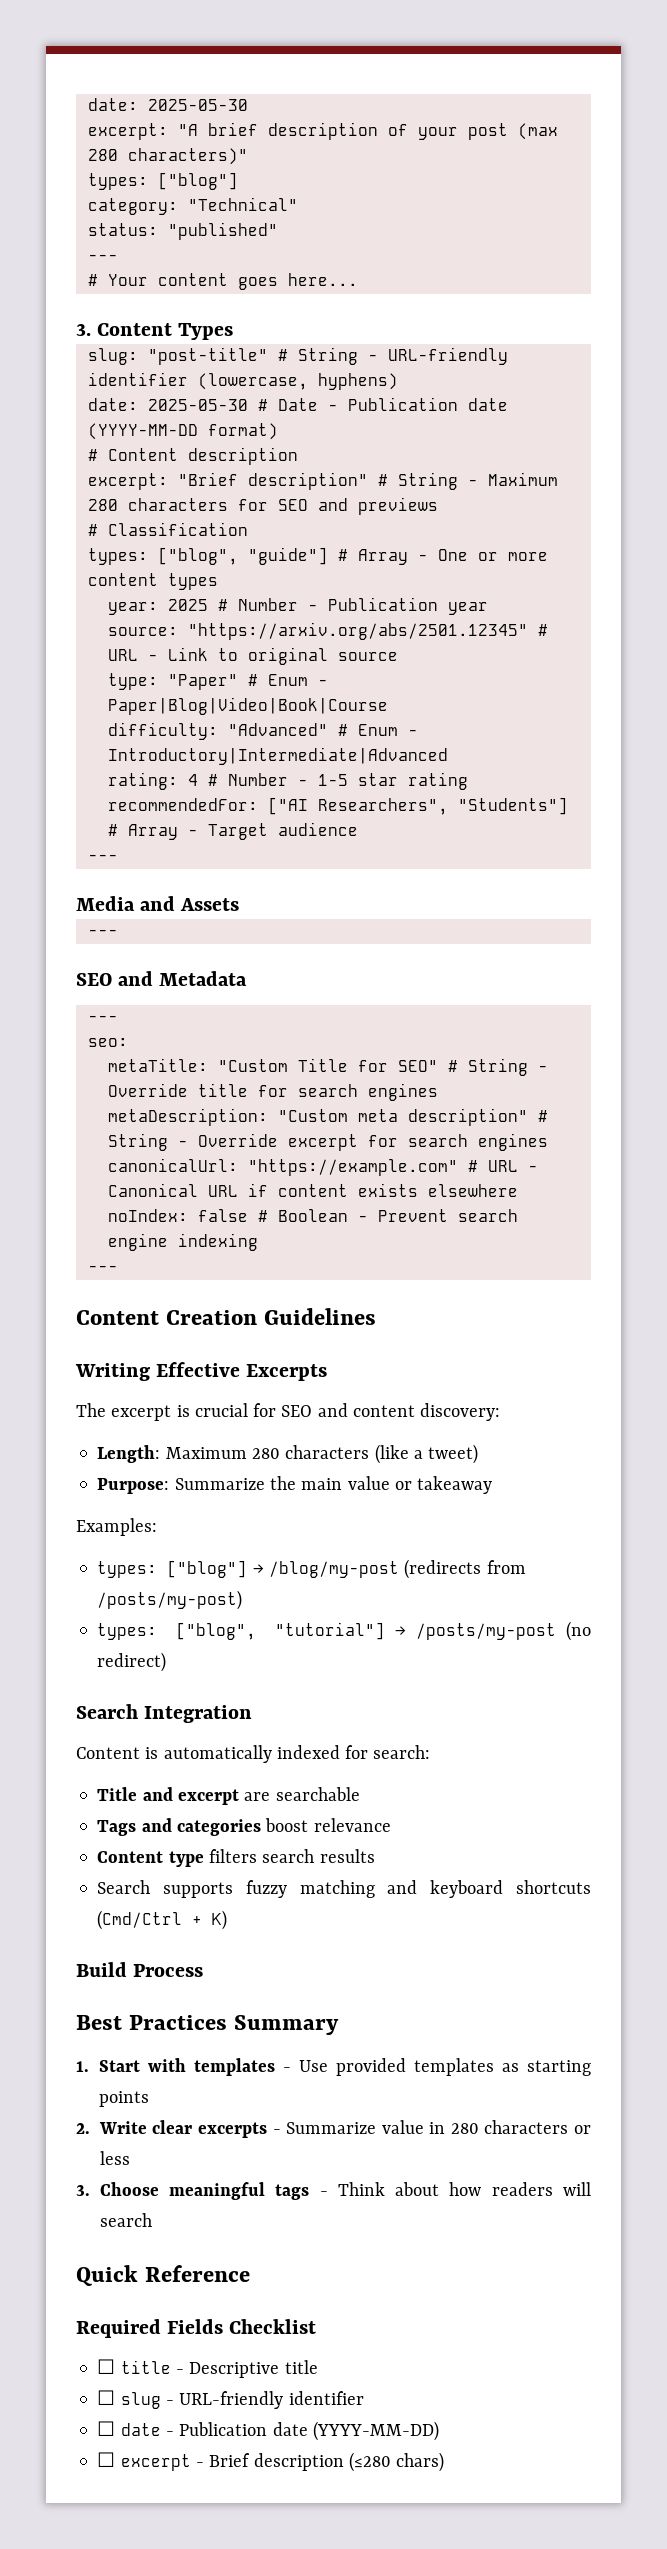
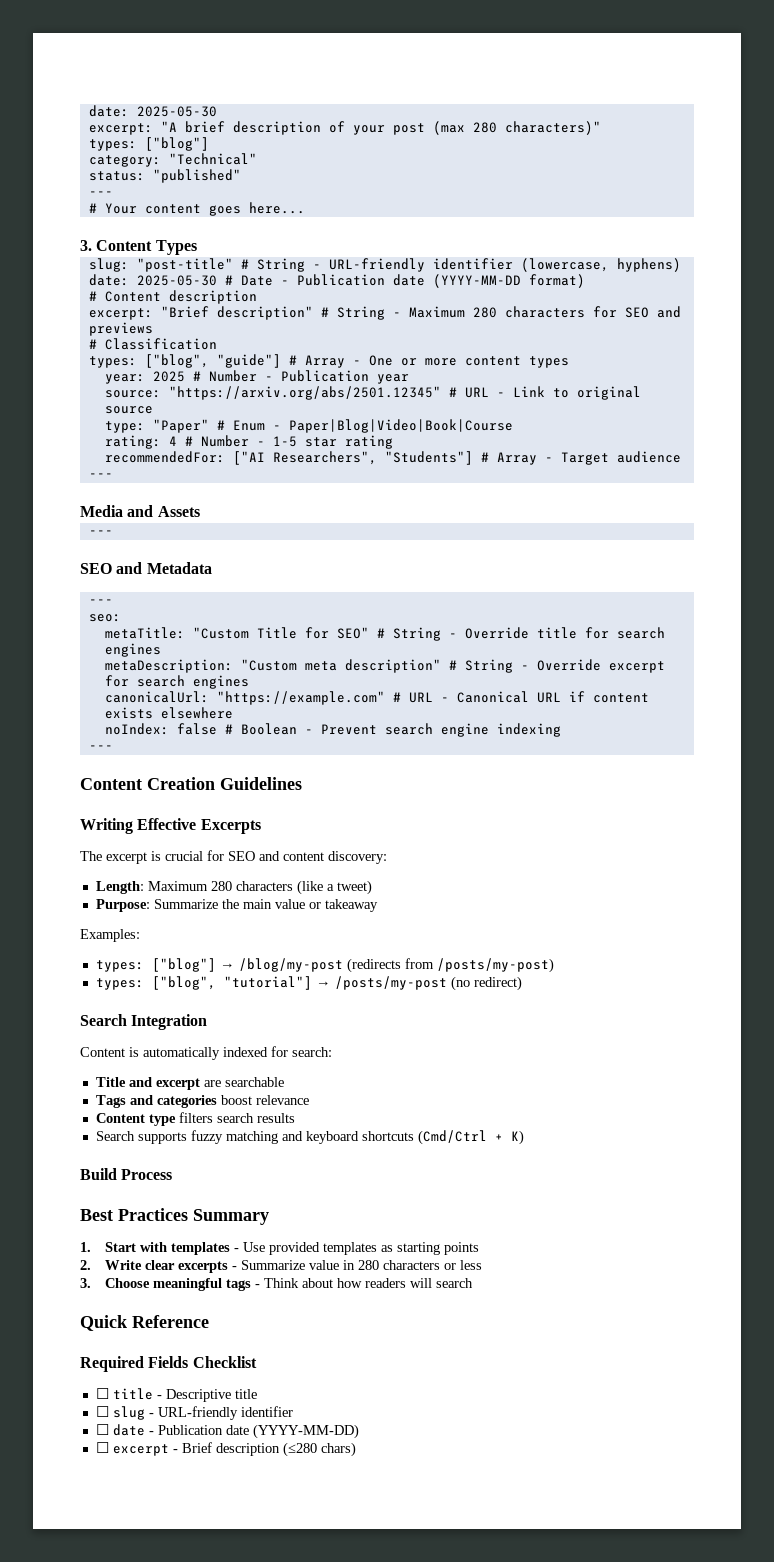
[107,722,418,740] [107,747,448,765] // difficulty: "Advanced" # Enum - Introductory|Intermediate|Advanced -> (513, 426) none

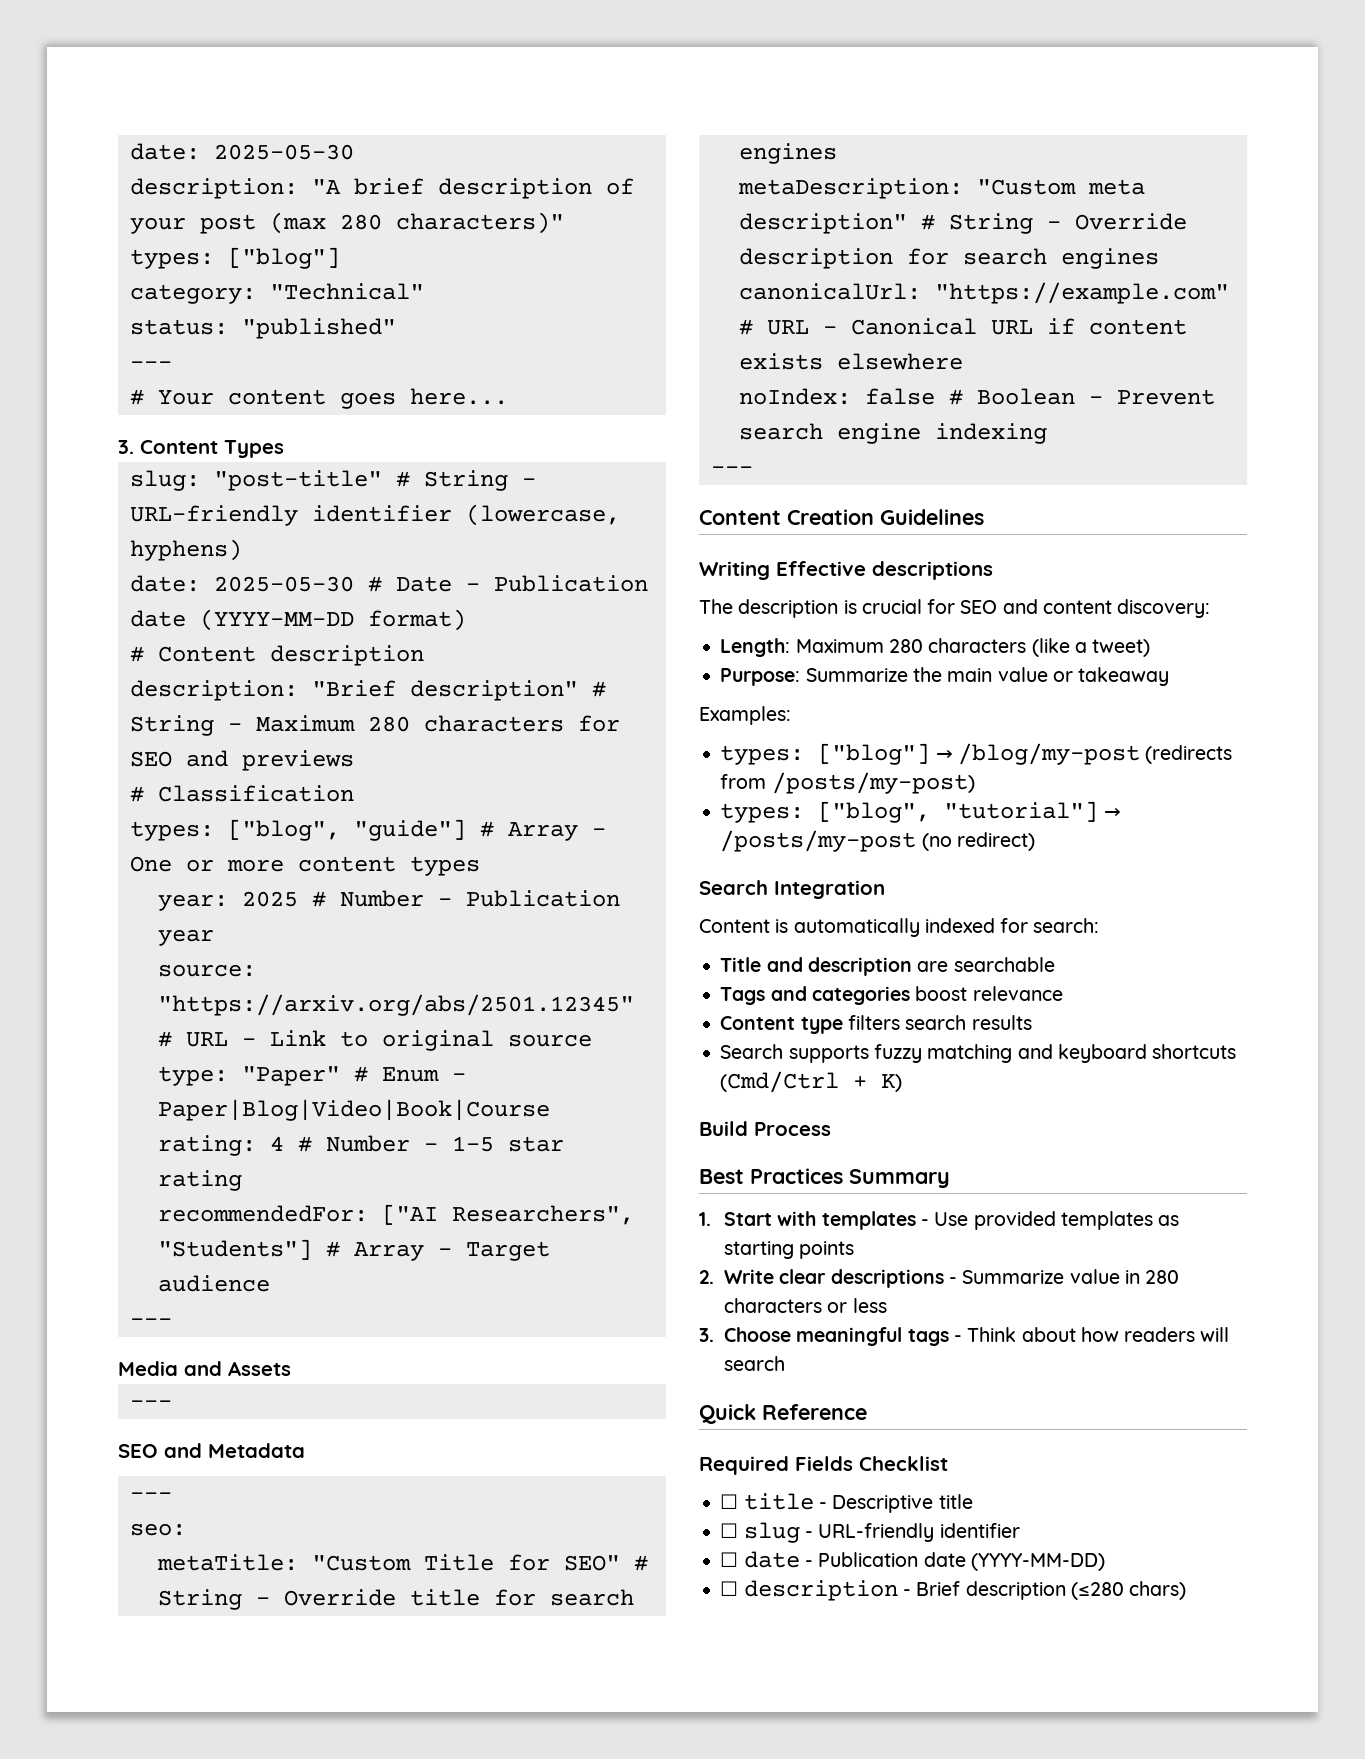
[88,123,153,135] excerpt: -> [129,178,298,199] description:
[88,308,153,320] excerpt: -> [129,680,298,701] description:
[608,661,665,673] excerpt -> [738,248,893,269] description
[200,819,261,834] Excerpts -> [872,561,993,580] descriptions
[106,852,147,864] excerpt -> [738,599,839,618] description
[155,1078,200,1090] excerpt -> [807,957,912,976] description
[177,1261,228,1273] excerpts -> [830,1269,944,1288] descriptions
[112,1444,169,1456] excerpt -> [743,1580,898,1601] description

